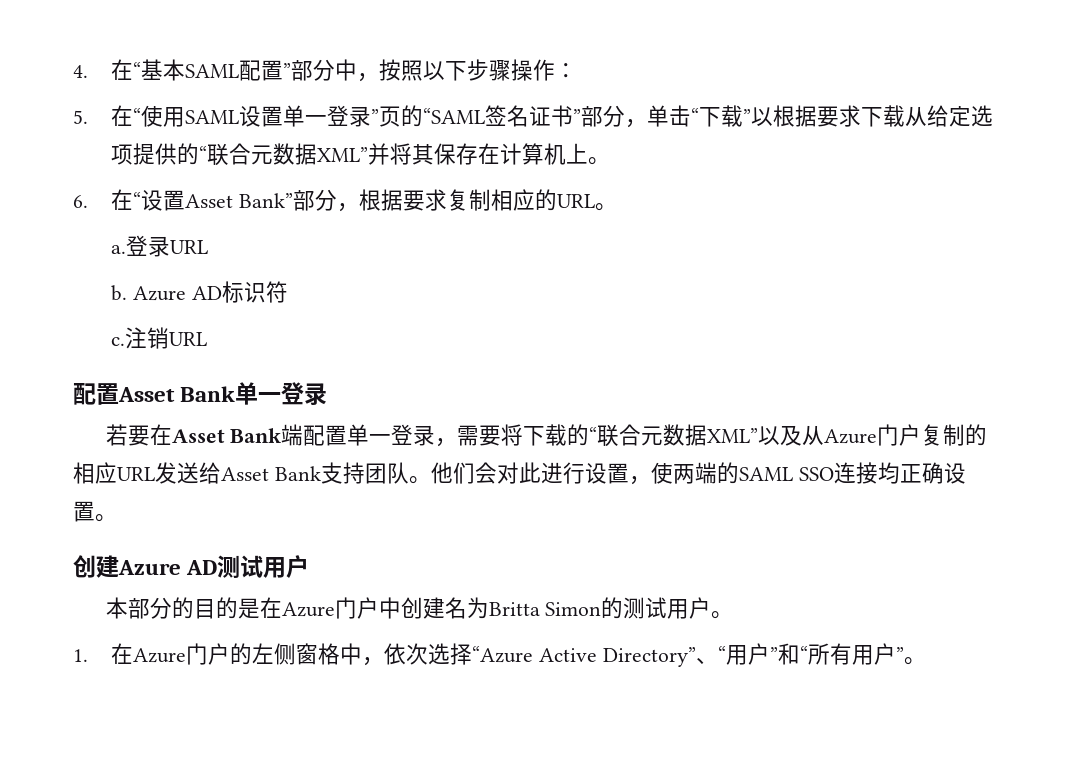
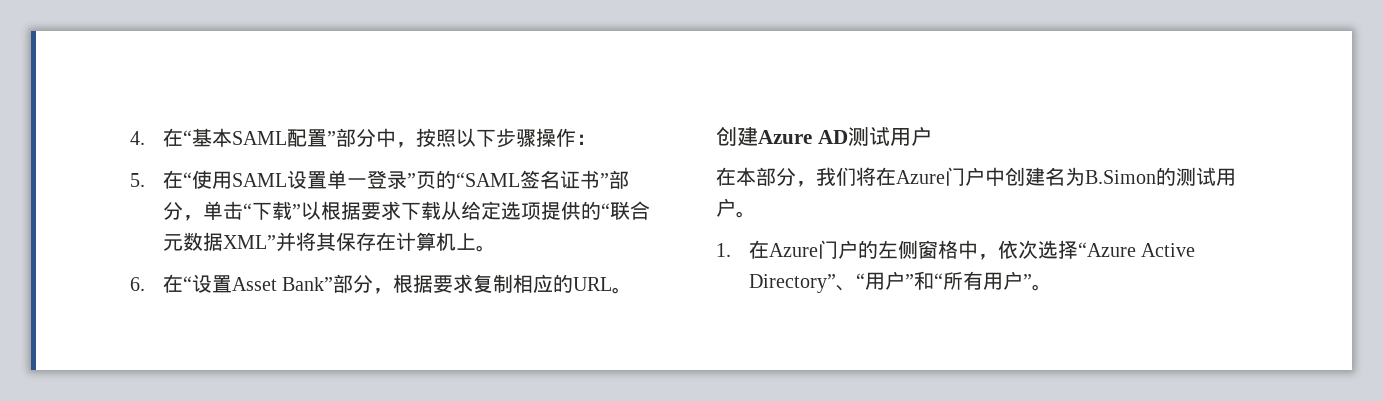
[110,235,208,257] [110,281,288,303] [110,327,207,349] [73,382,328,406] [105,424,988,447] [73,462,966,485] [73,501,117,522] // a.登录URL // b. Azure AD标识符 // c.注销URL // 配置Asset Bank单一登录 // 若要在Asset Bank端配置单一登录，需要将下载的“联合元数据XML”以及从Azure门户复制的相应URL发送给Asset Bank支持团队。他们会对此进行设置，使两端的SAML SSO连接均正确设置。 -> (633, 290) none
[105,597,260,619] 本部分的目的是 -> [716,167,876,187] 在本部分，我们将
[488,602,602,616] Britta Simon -> [1085,170,1156,184] B.Simon

